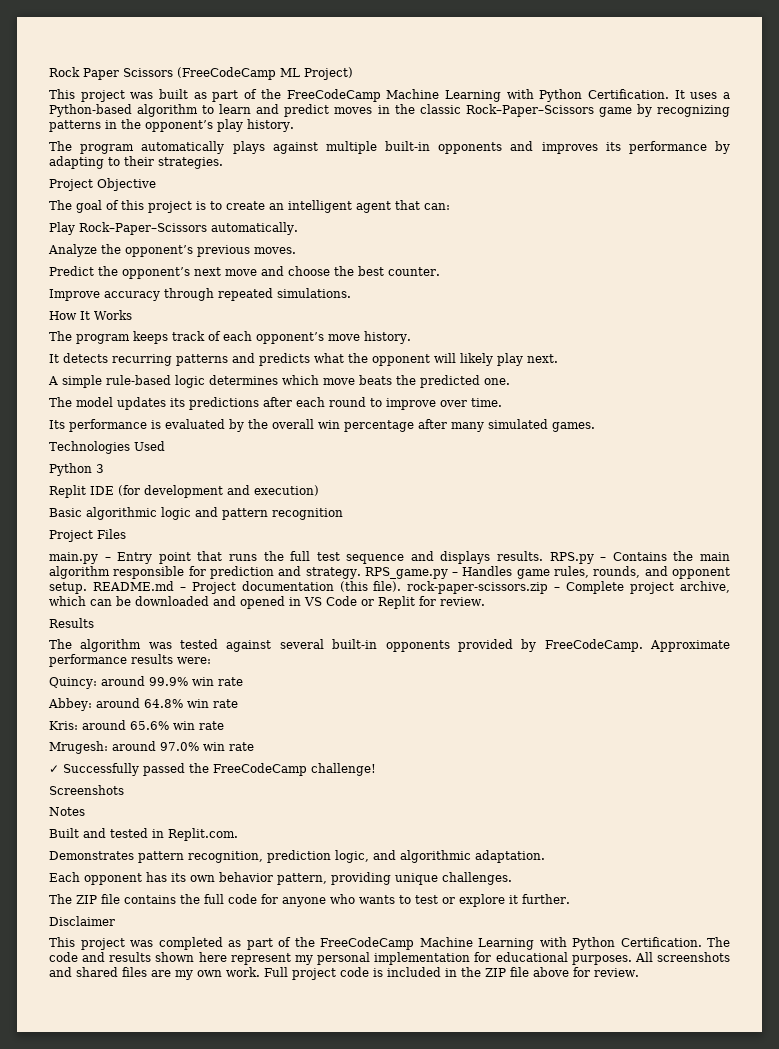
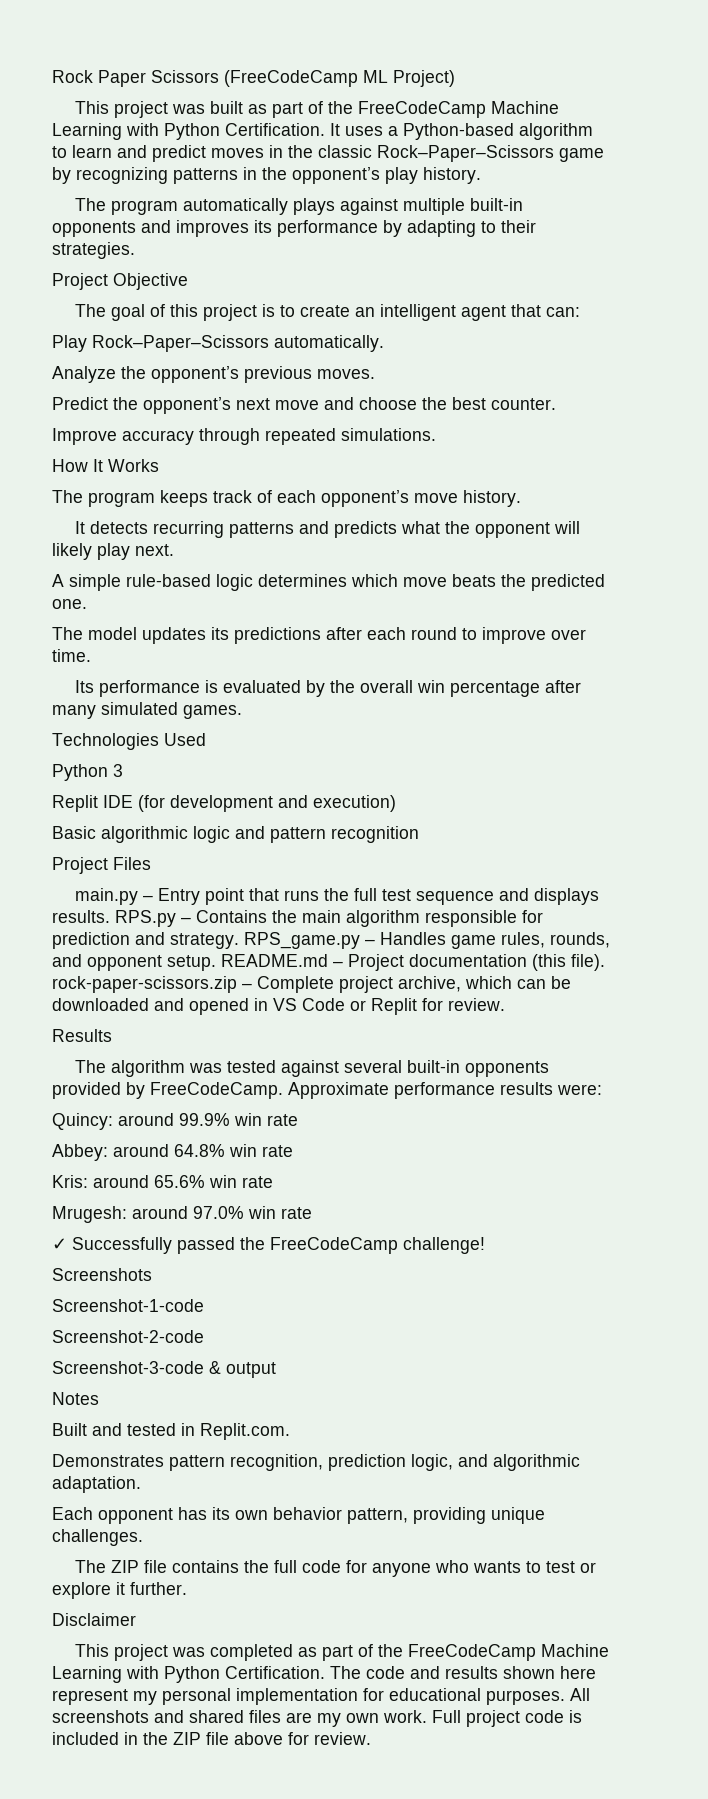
(124, 790) none -> [52,1299,204,1312] [52,1330,204,1343] [52,1361,276,1378] // Screenshot-1-code // Screenshot-2-code // Screenshot-3-code & output

